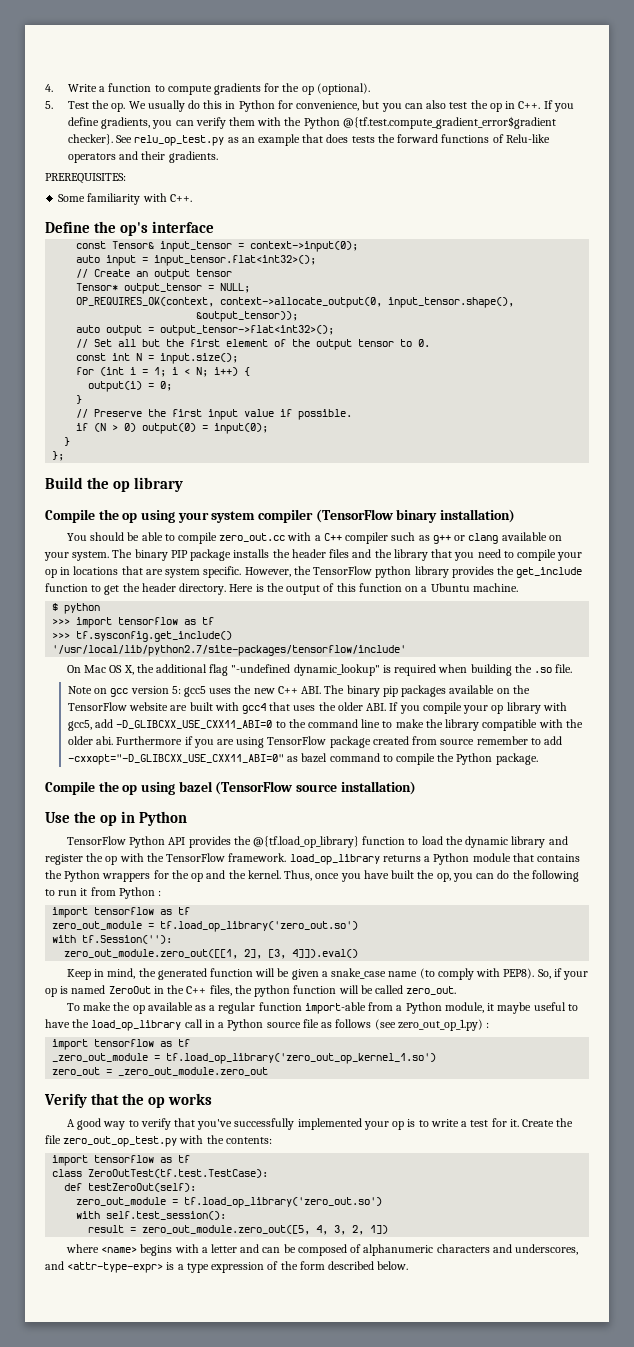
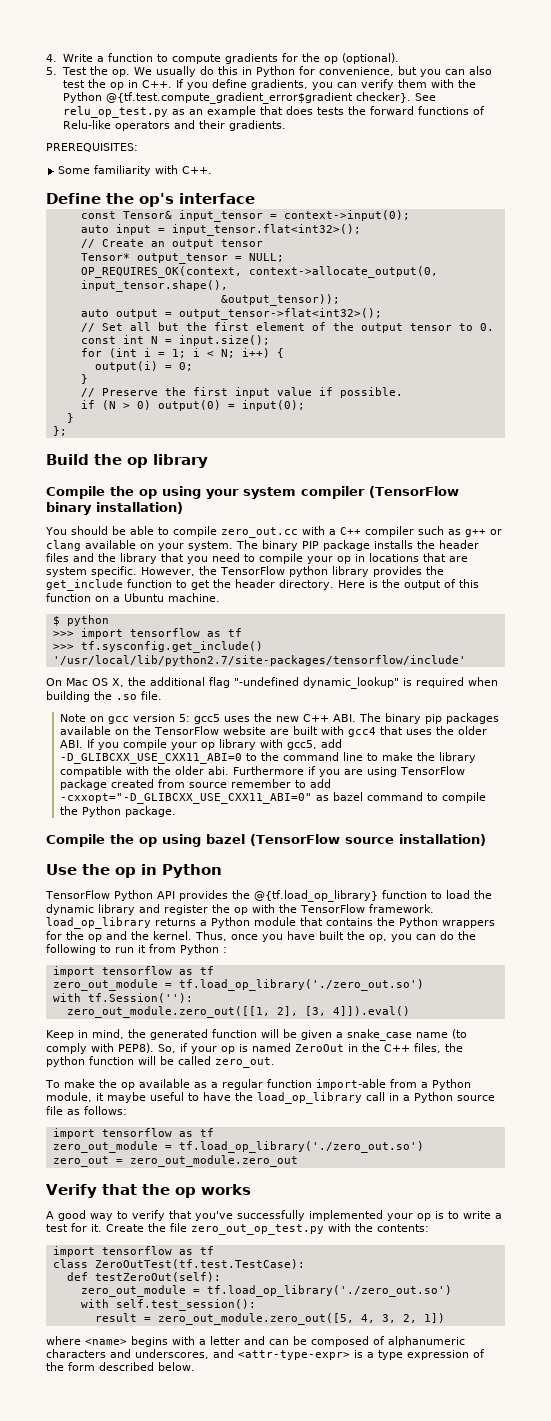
[160,921,359,932] tf.load_op_library('zero_out.so') -> [178,979,424,991] tf.load_op_library('./zero_out.so')
[335,1019,490,1031] [52,1039,191,1050] [52,1053,437,1064] follows (see zero_out_op_1.py) : // import tensorflow as tf // _zero_out_module = tf.load_op_library('zero_out_op_kernel_1.so') -> [84,1106,127,1115] [52,1128,214,1139] [52,1141,424,1153] follows: // import tensorflow as tf // zero_out_module = tf.load_op_library('./zero_out.so')
[118,1067,269,1076] _zero_out_module.zero_out -> [129,1155,298,1167] zero_out_module.zero_out
[184,1197,383,1208] tf.load_op_library('zero_out.so') -> [206,1285,452,1297] tf.load_op_library('./zero_out.so')

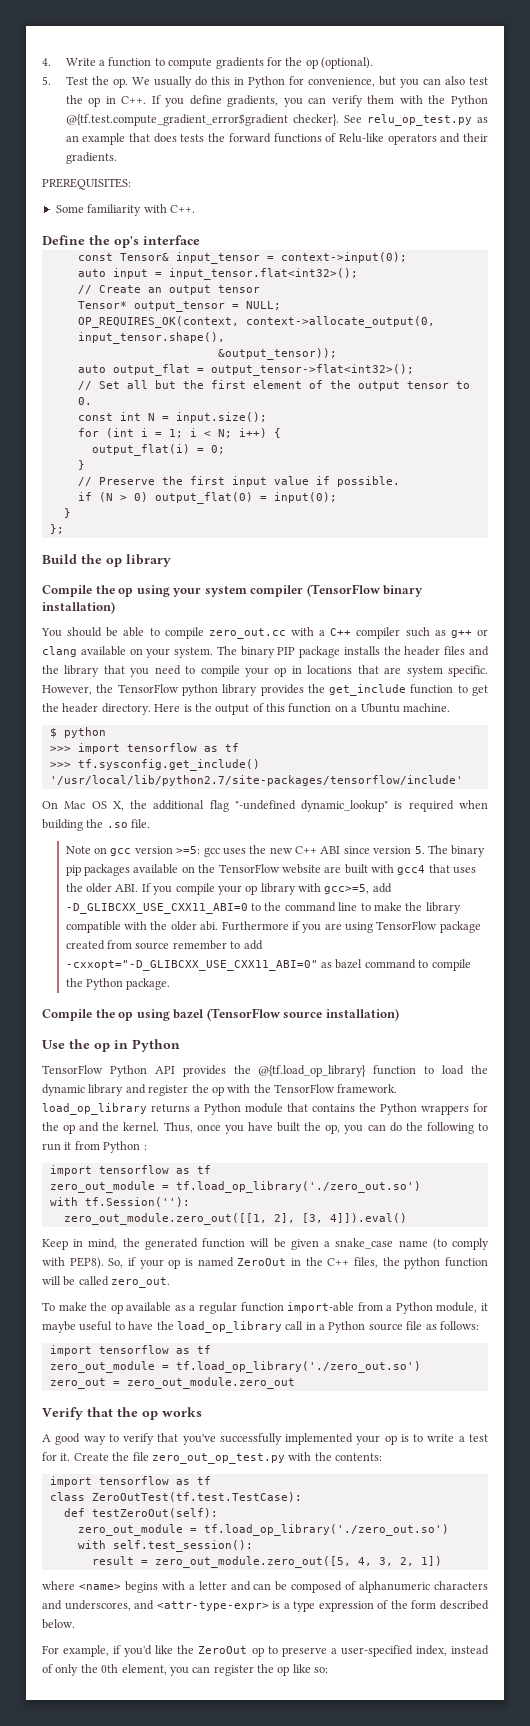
[115,309,158,319] output -> [112,364,190,376] output_flat
[94,361,158,372] output(i) -> [91,444,190,456] output_flat(i)
[157,400,221,411] output(0) -> [154,492,253,504] output_flat(0)
[178,714,220,724] 5: gcc5 -> [176,846,220,857] >=5: gcc
[332,714,356,722] ABI. -> [320,846,425,854] ABI since version 5.
[286,740,317,750] gcc5, -> [324,884,370,894] gcc>=5,
(195, 1366) none -> [42,1645,489,1657] [42,1664,329,1676] // For example, if you'd like the ZeroOut op to preserve a user-specified index, instead of only the 0th element, you can register the op like so:

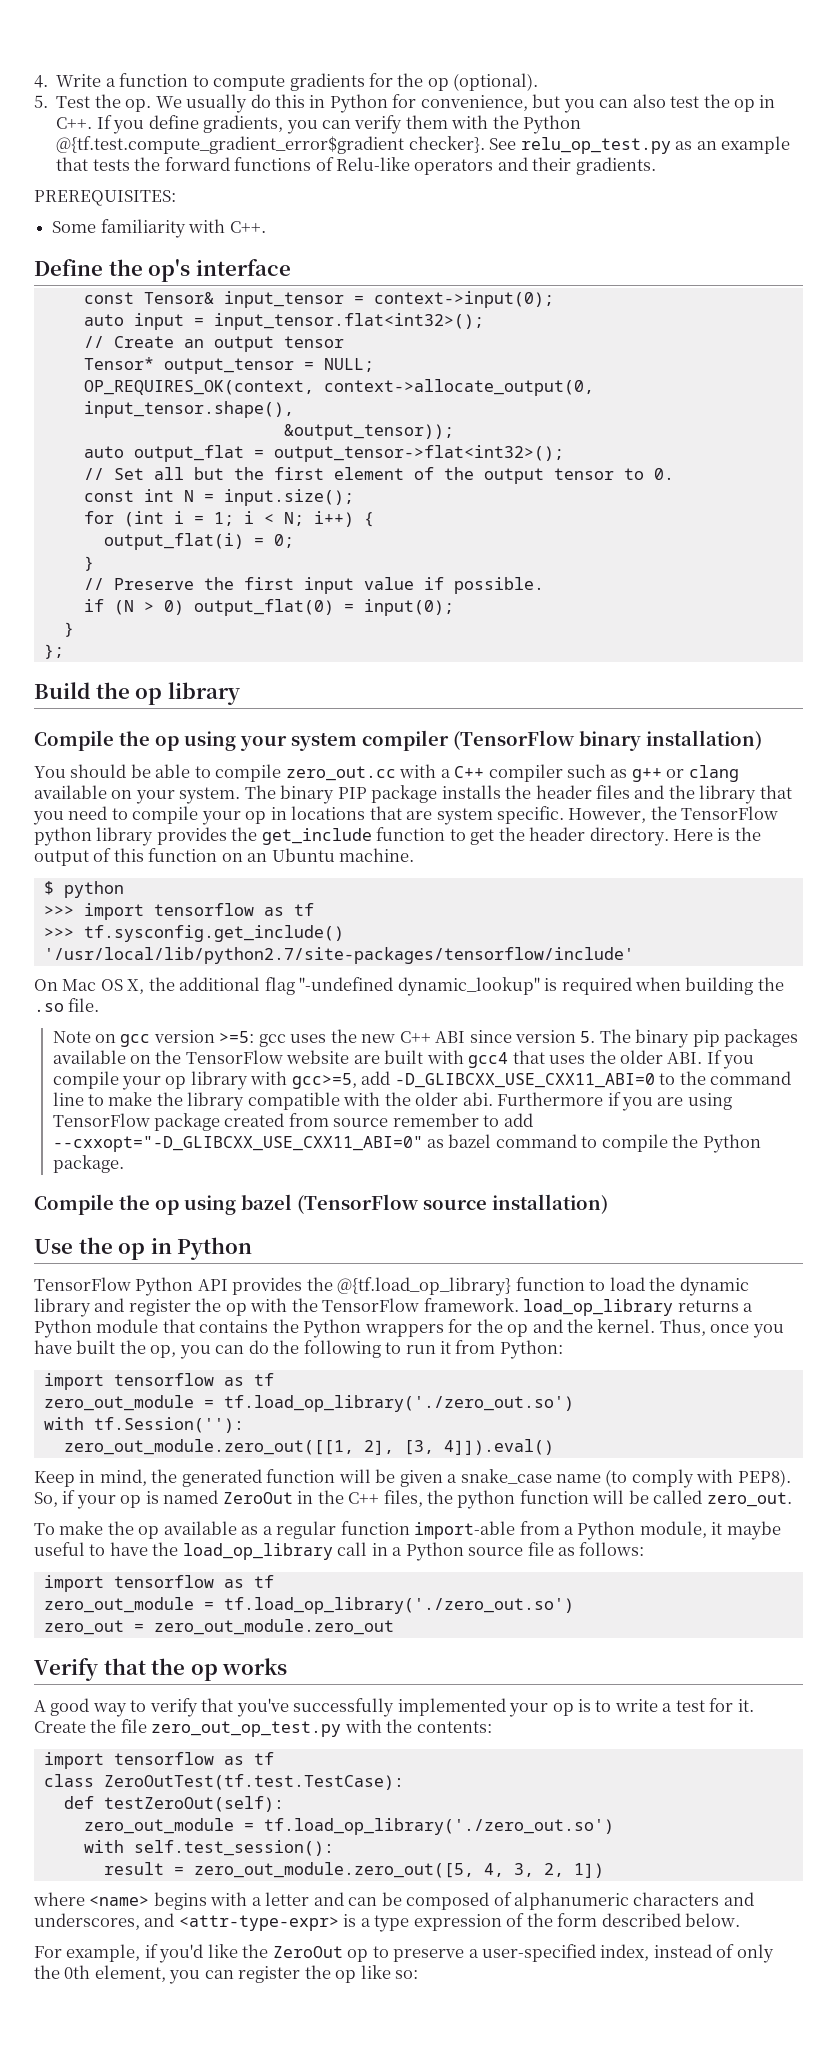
[153,133,177,143] does -> (89, 164) none
[351,706,358,712] a -> [247,853,268,862] an
[65,960,318,971] -cxxopt="-D_GLIBCXX_USE_CXX11_ABI=0" -> [52,1136,423,1152] --cxxopt="-D_GLIBCXX_USE_CXX11_ABI=0"
[103,1141,147,1153] Python : -> [499,1340,563,1359] Python:

